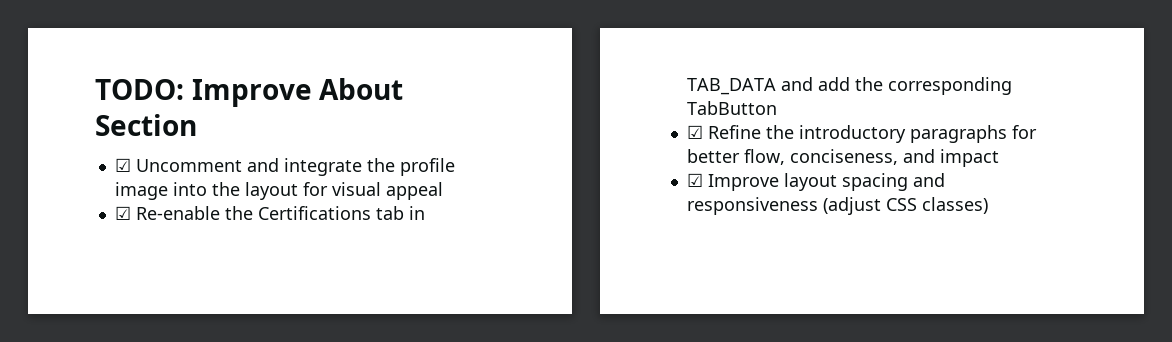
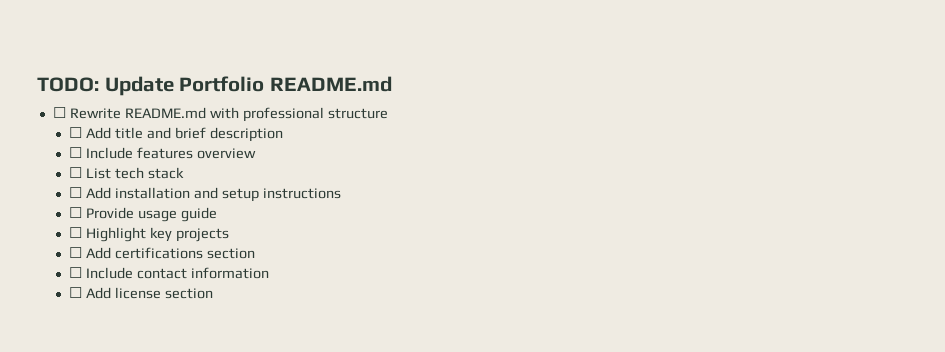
[191,78,404,107] [95,114,197,136] [114,158,455,176] [114,182,443,200] [114,206,425,220] [686,77,1012,95] [686,101,777,115] [686,125,1037,143] [686,149,999,167] [686,173,945,191] [686,197,988,215] Improve About Section // ☑ Uncomment and integrate the profile image into the layout for visual appeal // ☑ Re-enable the Certifications tab in TAB_DATA and add the corresponding TabButton // ☑ Refine the introductory paragraphs for better flow, conciseness, and impact // ☑ Improve layout spacing and responsiveness (adjust CSS classes) -> [104,76,392,96] [52,107,388,122] [69,127,283,142] [69,147,256,159] [69,167,184,179] [69,187,341,202] [69,207,217,222] [69,227,229,242] [69,247,255,259] [69,267,269,279] [69,287,213,299] Update Portfolio README.md // ☐ Rewrite README.md with professional structure // ☐ Add title and brief description // ☐ Include features overview // ☐ List tech stack // ☐ Add installation and setup instructions // ☐ Provide usage guide // ☐ Highlight key projects // ☐ Add certifications section // ☐ Include contact information // ☐ Add license section

